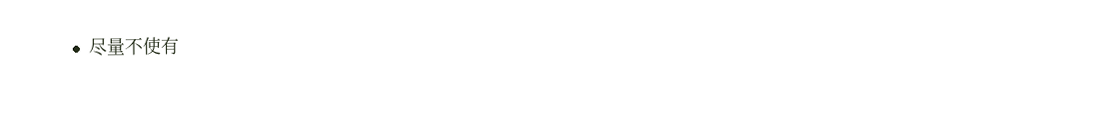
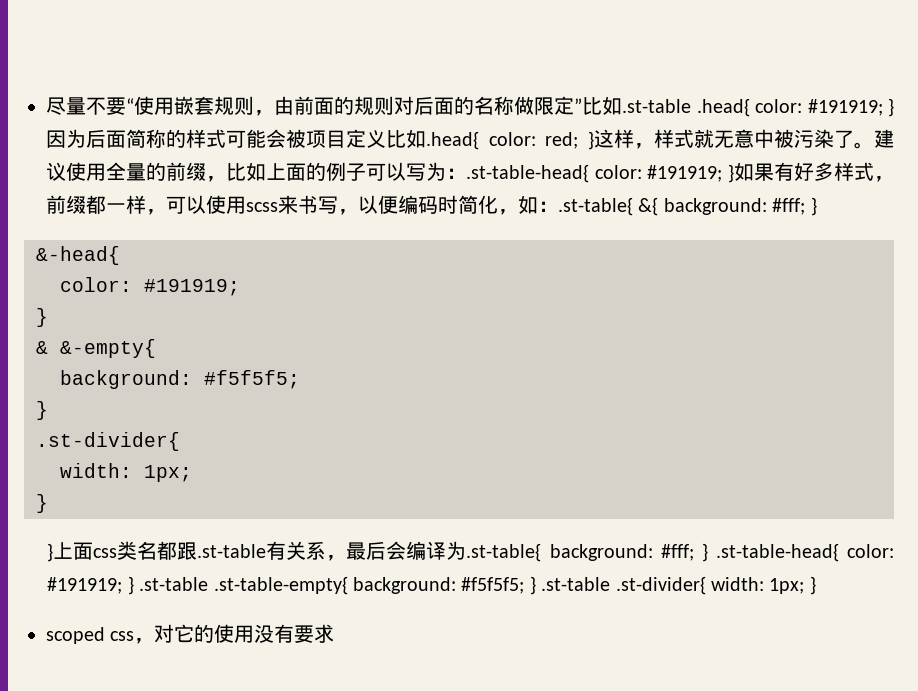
[141,36,179,56] 使有 -> [106,96,894,117] [46,129,894,150] [46,162,894,183] [46,195,817,216] [36,246,120,265] [60,277,240,296] [36,308,48,327] [36,339,156,358] [60,370,300,389] [36,401,48,420] [36,432,180,451] [60,463,192,482] [36,494,48,513] [47,541,895,562] [47,576,816,595] [46,624,335,644] 要“使用嵌套规则，由前面的规则对后面的名称做限定”比如.st-table .head{ color: #191919; }因为后面简称的样式可能会被项目定义比如.head{ color: red; }这样，样式就无意中被污染了。建议使用全量的前缀，比如上面的例子可以写为：.st-table-head{ color: #191919; }如果有好多样式，前缀都一样，可以使用scss来书写，以便编码时简化，如：.st-table{ &{ background: #fff; } // &-head{ // color: #191919; // } // & &-empty{ // background: #f5f5f5; // } // .st-divider{ // width: 1px; // } // }上面css类名都跟.st-table有关系，最后会编译为.st-table{ background: #fff; } .st-table-head{ color: #191919; } .st-table .st-table-empty{ background: #f5f5f5; } .st-table .st-divider{ width: 1px; } // scoped css，对它的使用没有要求

